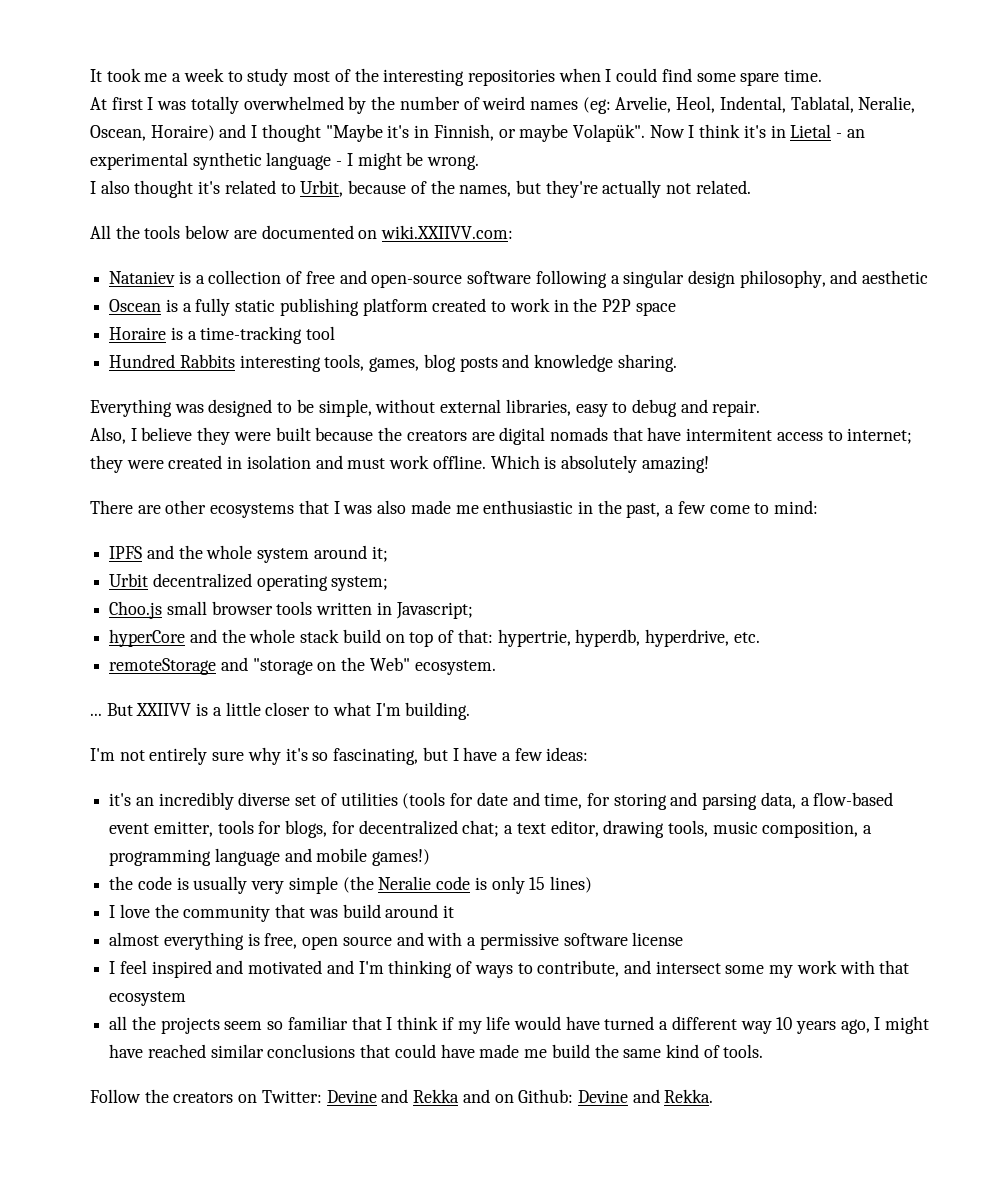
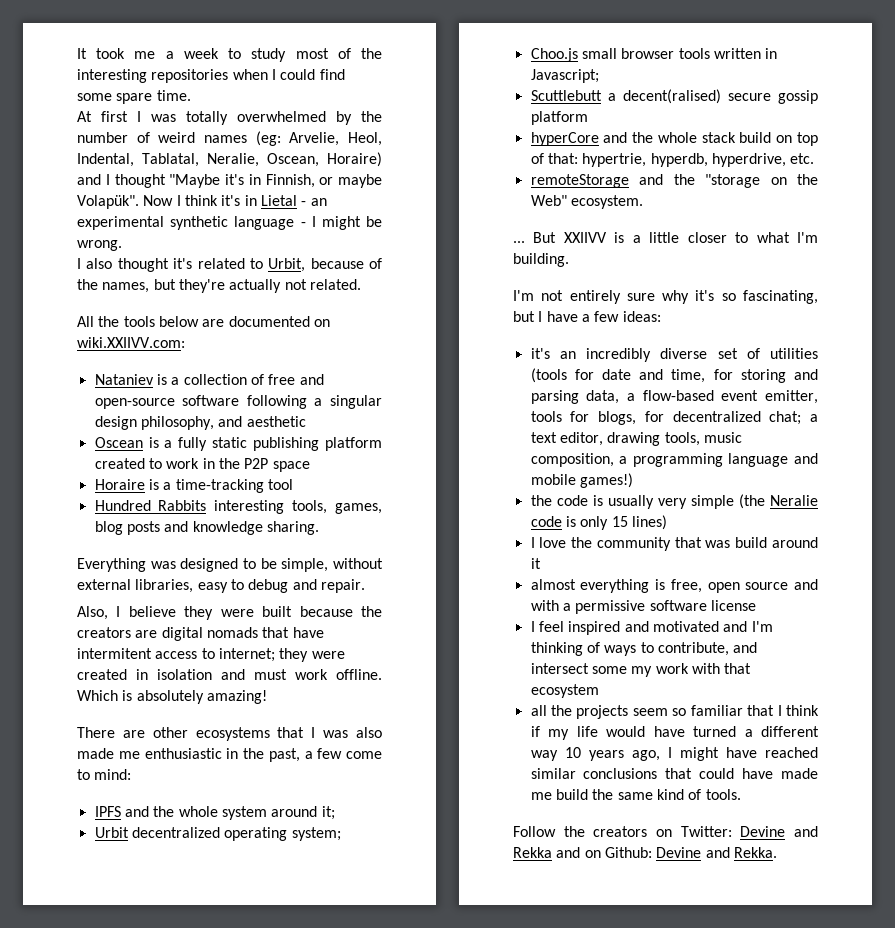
(473, 610) none -> [530,89,818,104] [530,111,588,125] // Scuttlebutt a decent(ralised) secure gossip platform
(248, 664) none -> [673,174,695,185] the

